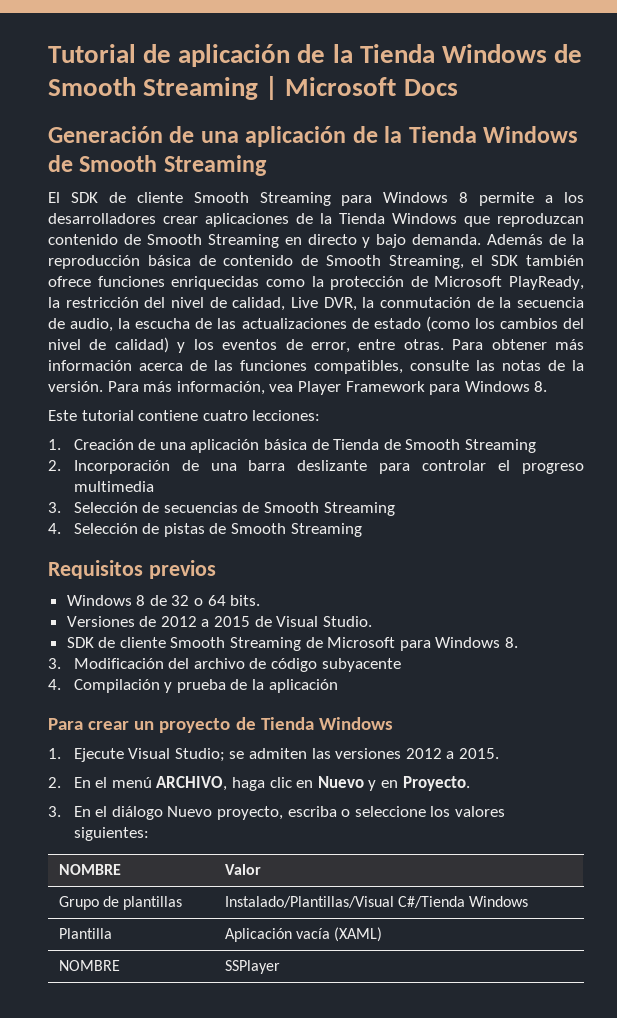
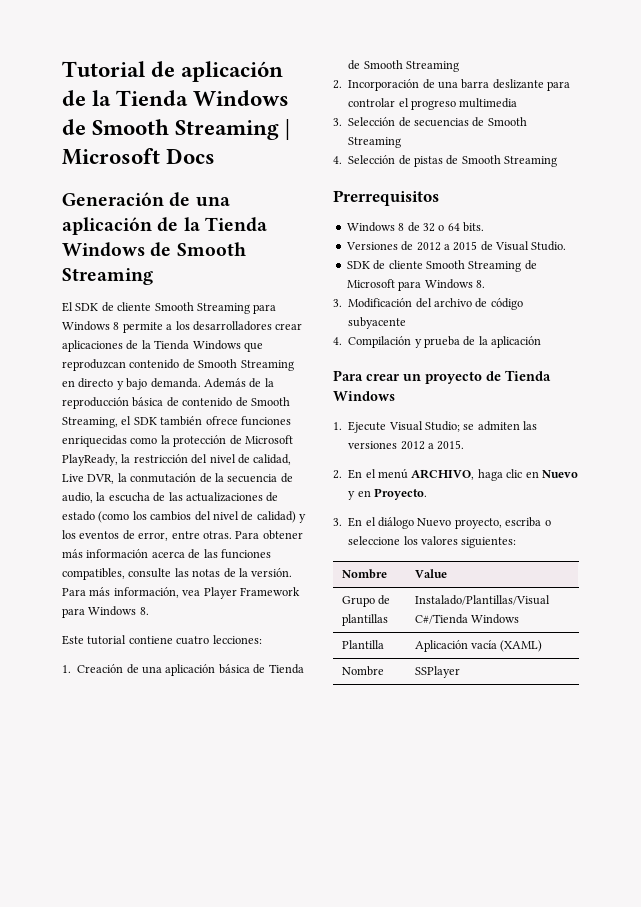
[48,560,216,579] Requisitos previos -> [333,190,439,206] Prerrequisitos
[58,864,121,875] [224,864,261,875] NOMBRE | Valor -> [341,569,387,579] [414,569,447,578] Nombre | Value
[58,960,120,971] NOMBRE -> [341,666,384,676] Nombre

